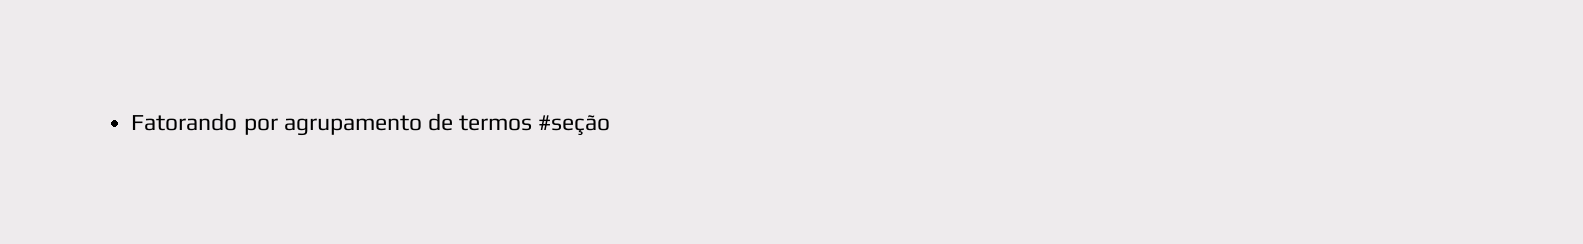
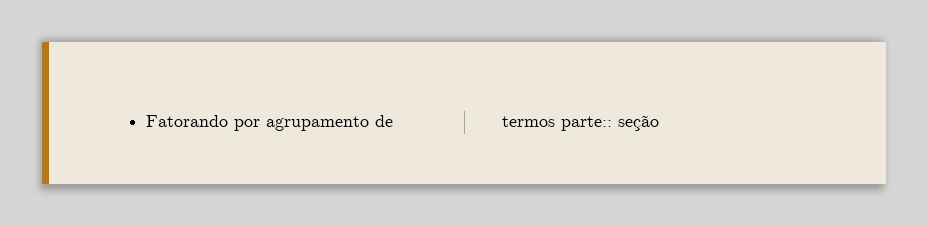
[538,115,611,136] #seção -> [561,115,660,131] parte:: seção

